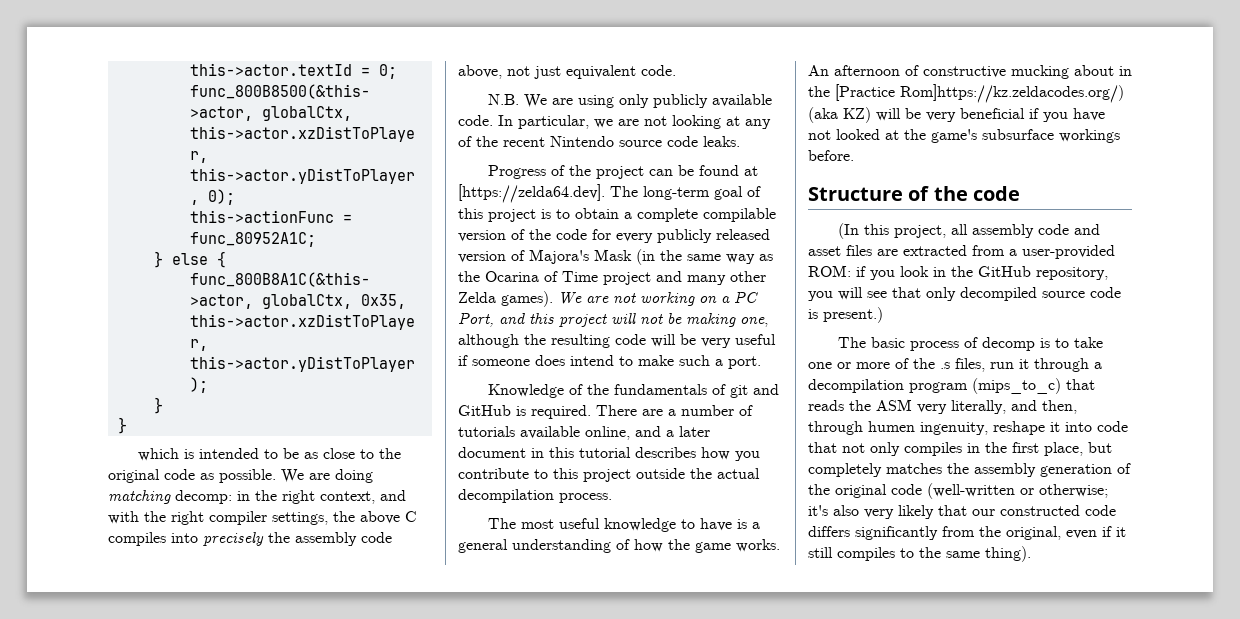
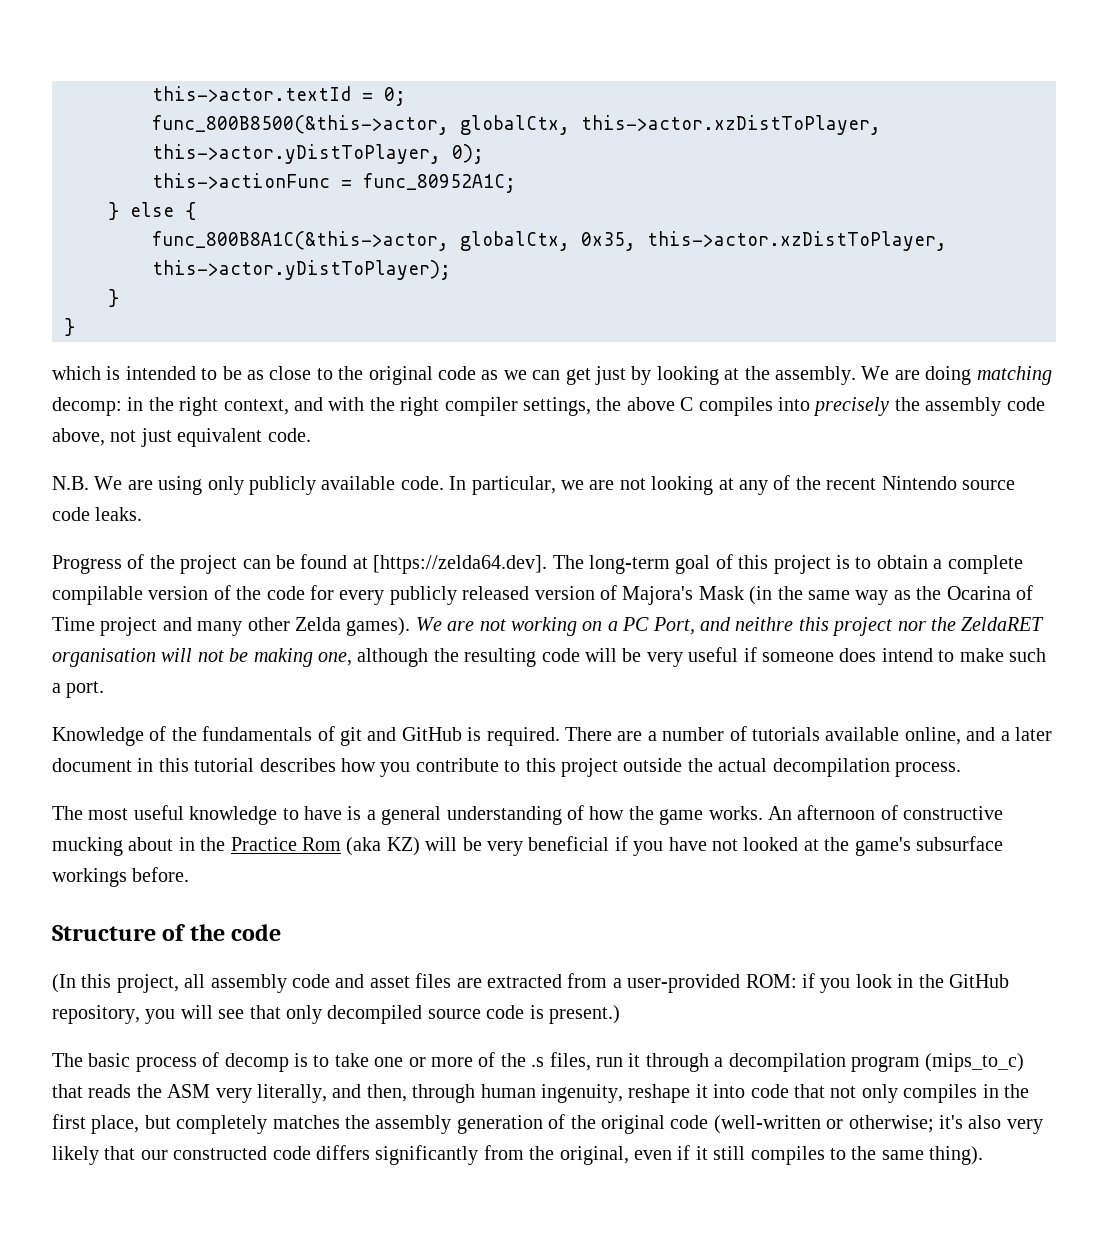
[219,469,276,483] possible. -> [503,366,856,385] we can get just by looking at the assembly.
[529,313,607,327] this project -> [735,617,1045,636] [52,648,156,667] neithre this project nor the ZeldaRET organisation
[835,84,1124,103] [Practice Rom]https://kz.zeldacodes.org/) -> [230,837,341,851] Practice Rom
[868,421,915,432] humen -> [480,1084,536,1098] human

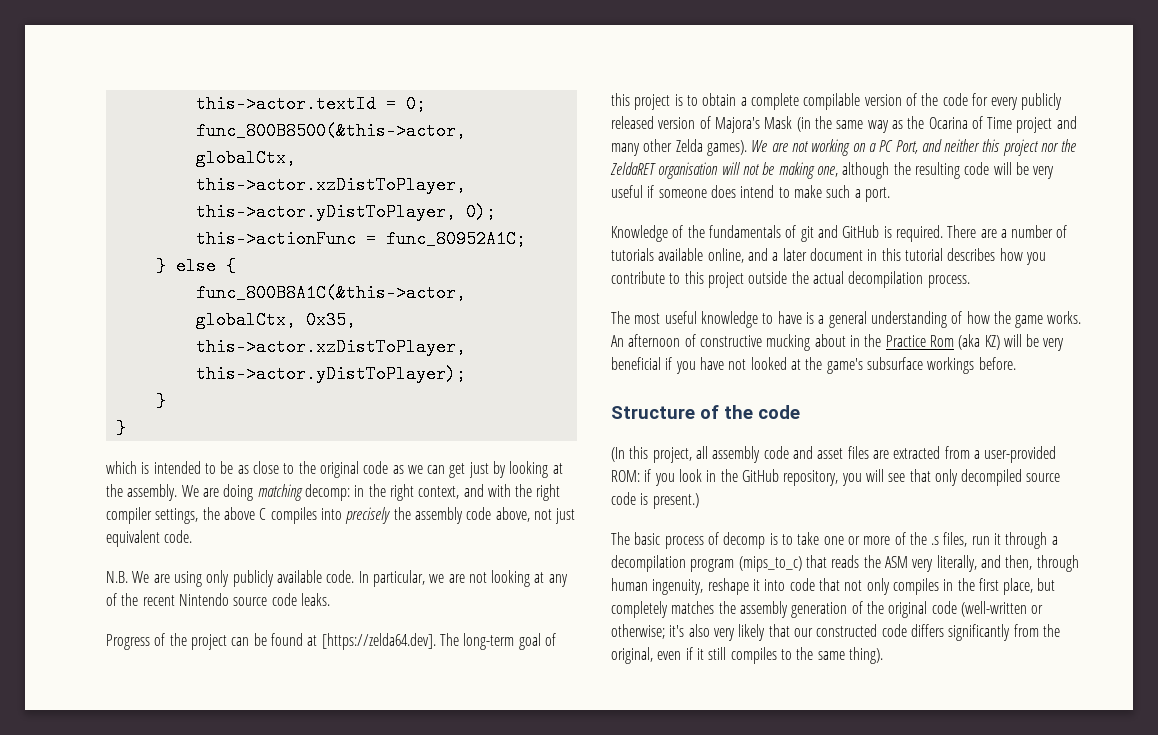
[735,617,794,631] neithre -> [944,139,981,152] neither

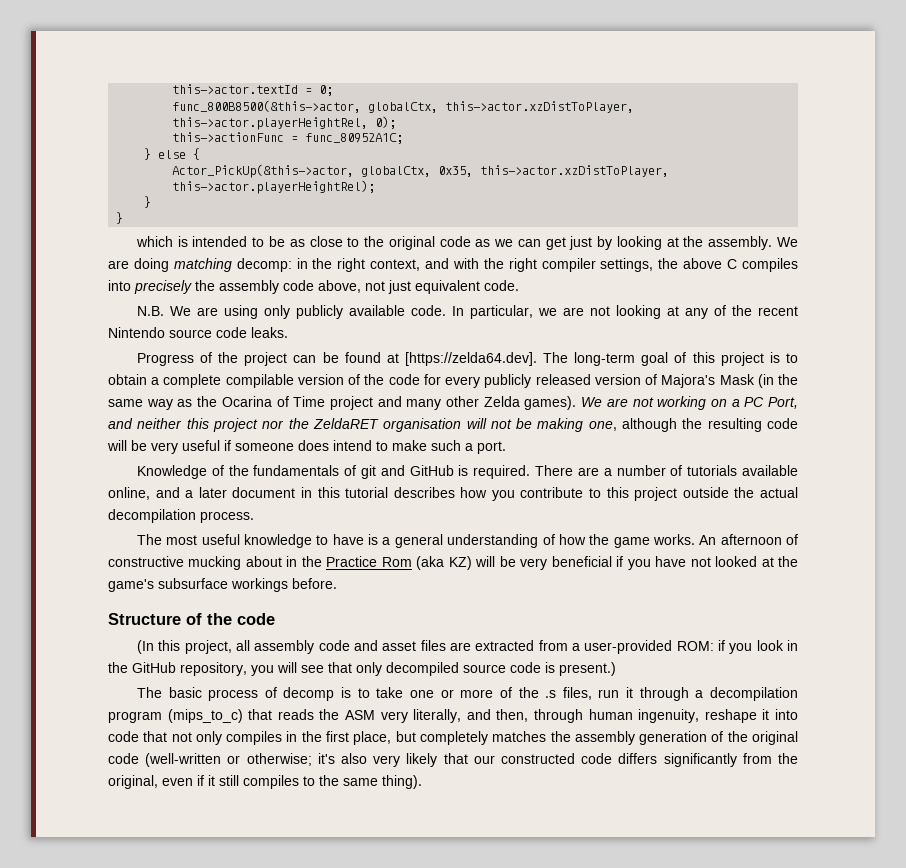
[195,203,456,221] this->actor.yDistToPlayer, -> [172,117,369,130] this->actor.playerHeightRel,
[195,284,466,302] func_800B8A1C(&this->actor, -> [172,164,355,178] Actor_PickUp(&this->actor,
[195,365,466,383] this->actor.yDistToPlayer); -> [172,180,376,194] this->actor.playerHeightRel);

